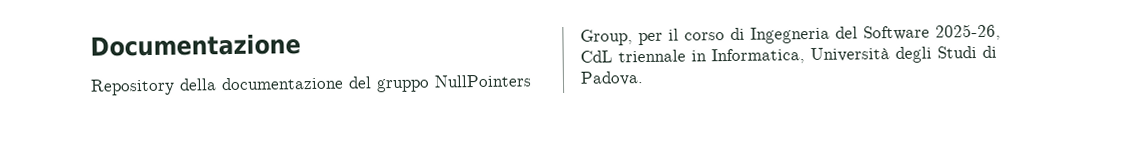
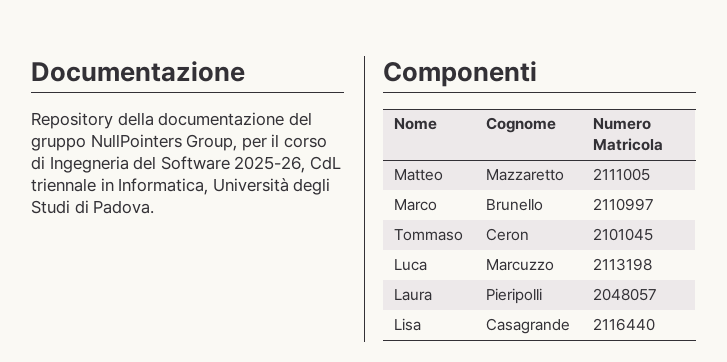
(644, 78) none -> [383,61,537,87] [394,118,438,130] [486,117,557,133] [593,118,652,130] [593,138,664,151] [394,169,444,181] [486,169,565,181] [593,168,651,181] [394,199,438,211] [486,199,544,211] [593,198,655,211] [394,229,464,241] [486,228,530,241] [593,228,654,241] [394,259,428,271] [486,259,555,271] [593,258,653,271] [394,289,433,301] [486,288,543,304] [593,288,658,301] [394,318,422,331] [486,318,571,334] [593,318,656,331] // Componenti // Nome | Cognome | Numero Matricola // Matteo | Mazzaretto | 2111005 // Marco | Brunello | 2110997 // Tommaso | Ceron | 2101045 // Luca | Marcuzzo | 2113198 // Laura | Pieripolli | 2048057 // Lisa | Casagrande | 2116440

